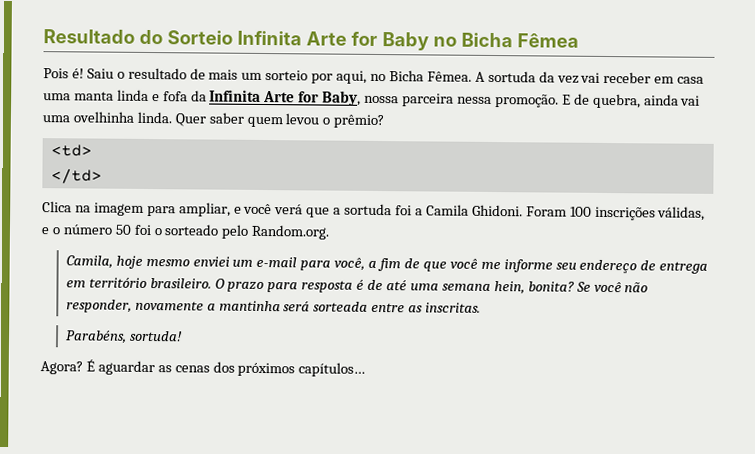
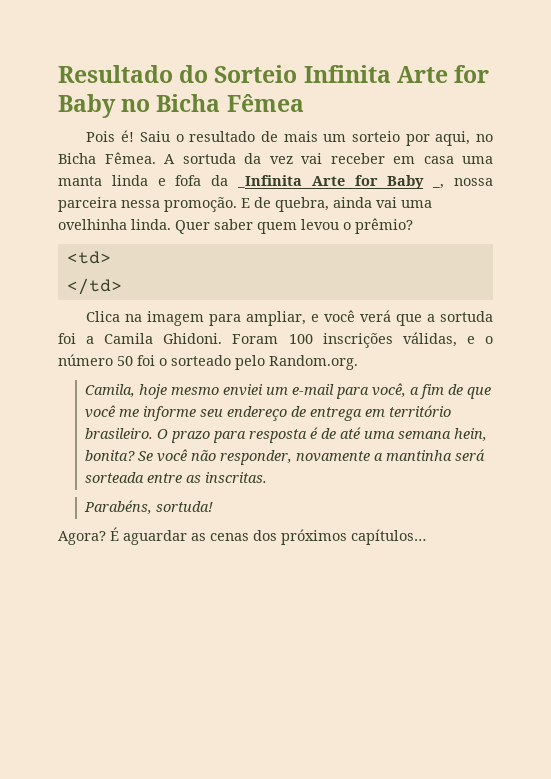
[209,89,362,106] Infinita Arte for Baby, -> [237,175,445,189] _Infinita Arte for Baby _,

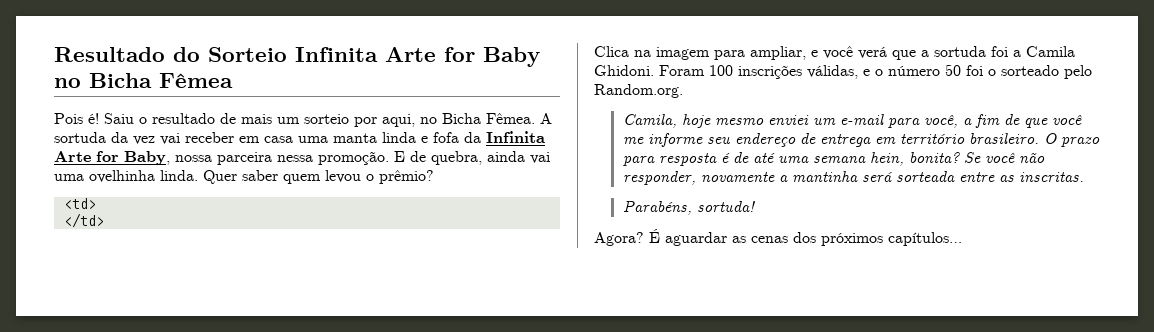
[237,175,445,189] _Infinita Arte for Baby _, -> [486,131,545,143] [54,151,170,165] Infinita Arte for Baby,

